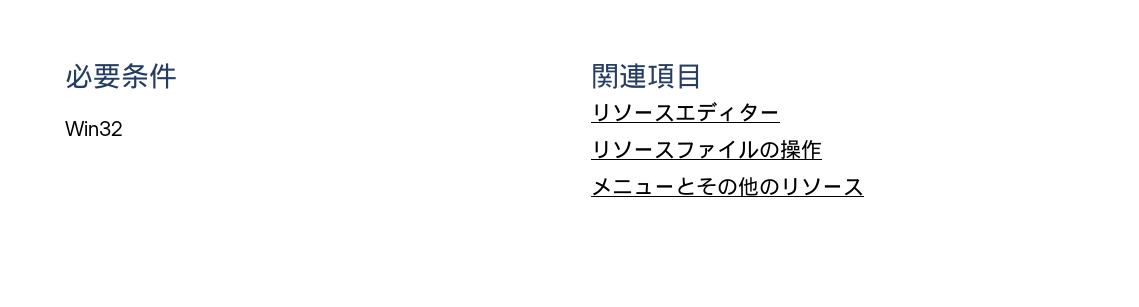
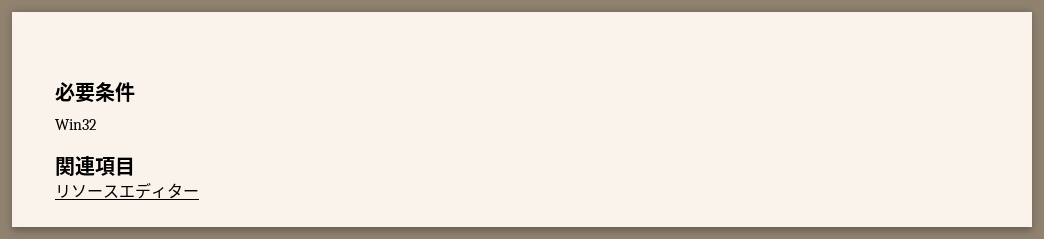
[591,140,822,159] [591,177,864,196] // リソースファイルの操作 // メニューとその他のリソース -> (199, 193) none

